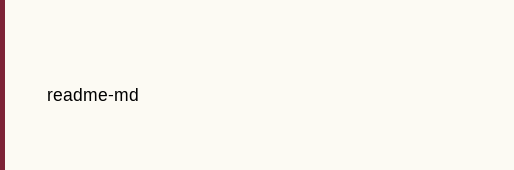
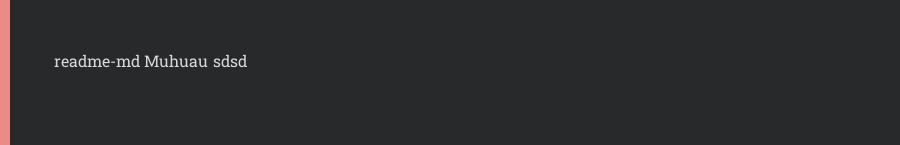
(139, 94) none -> [144,54,247,68] Muhuau sdsd

